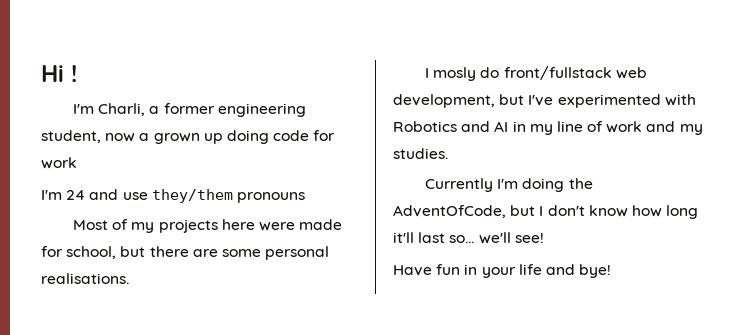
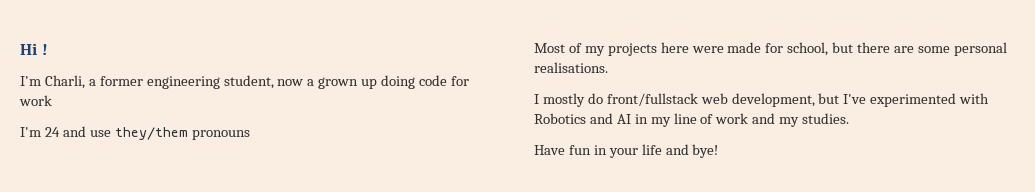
[433,67,477,81] mosly -> [542,93,585,107] mostly
[425,178,593,192] [393,205,699,219] [393,232,544,244] // Currently I'm doing the AdventOfCode, but I don't know how long it'll last so... we'll see! -> (850, 118) none

